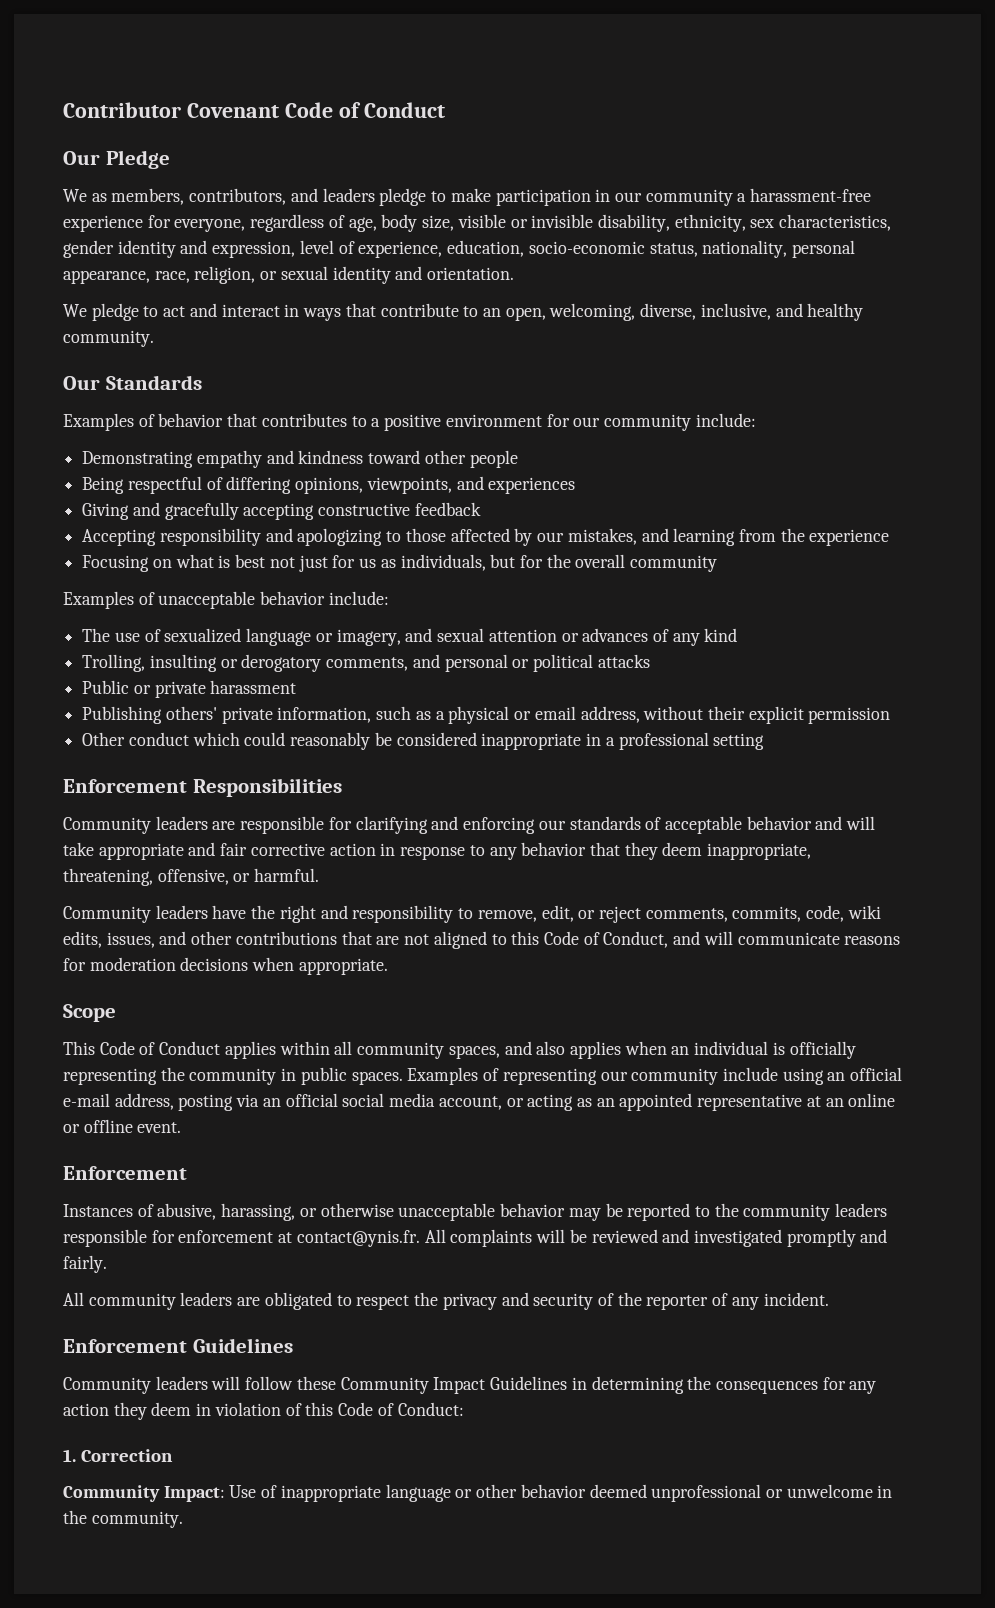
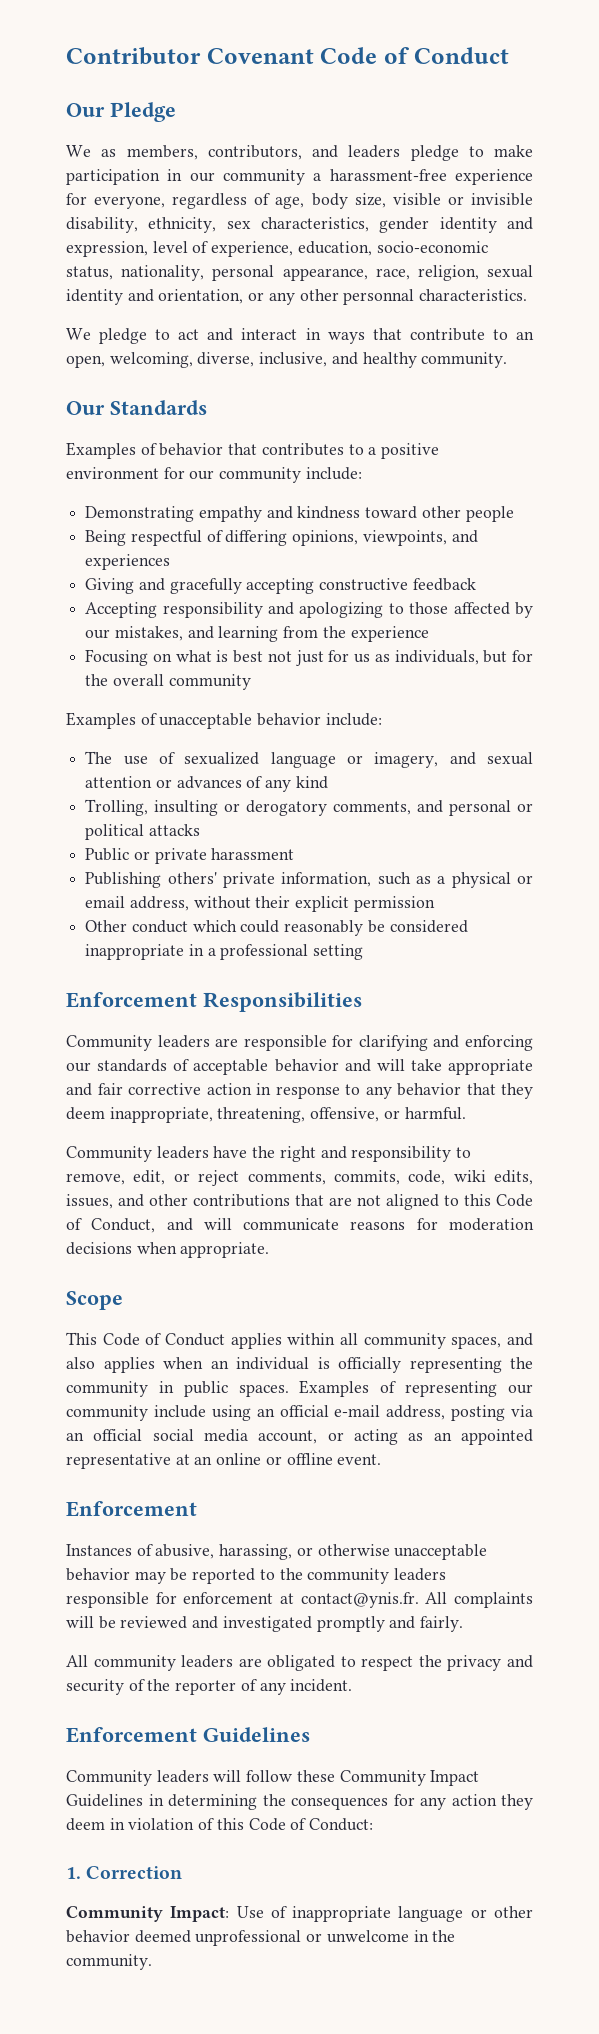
[260,271,278,280] or -> (479, 273) none
[427,267,515,280] orientation. -> [158,289,528,305] orientation, or any other personnal characteristics.

